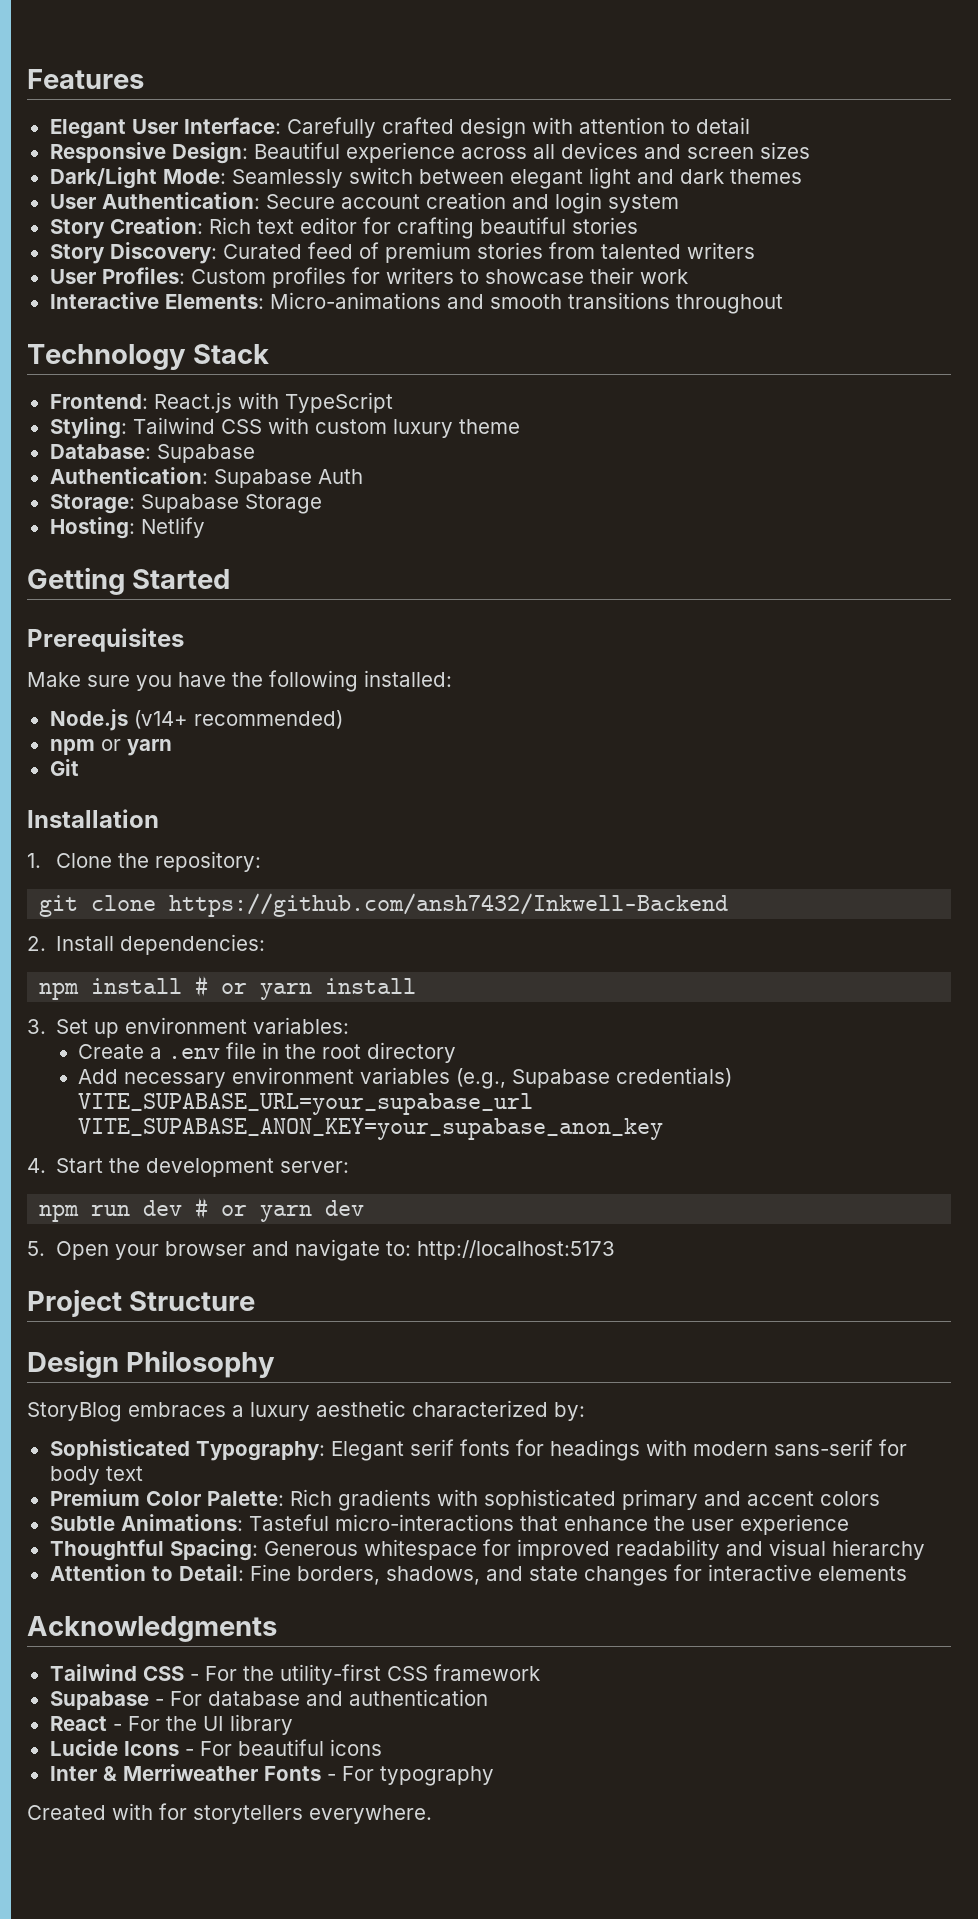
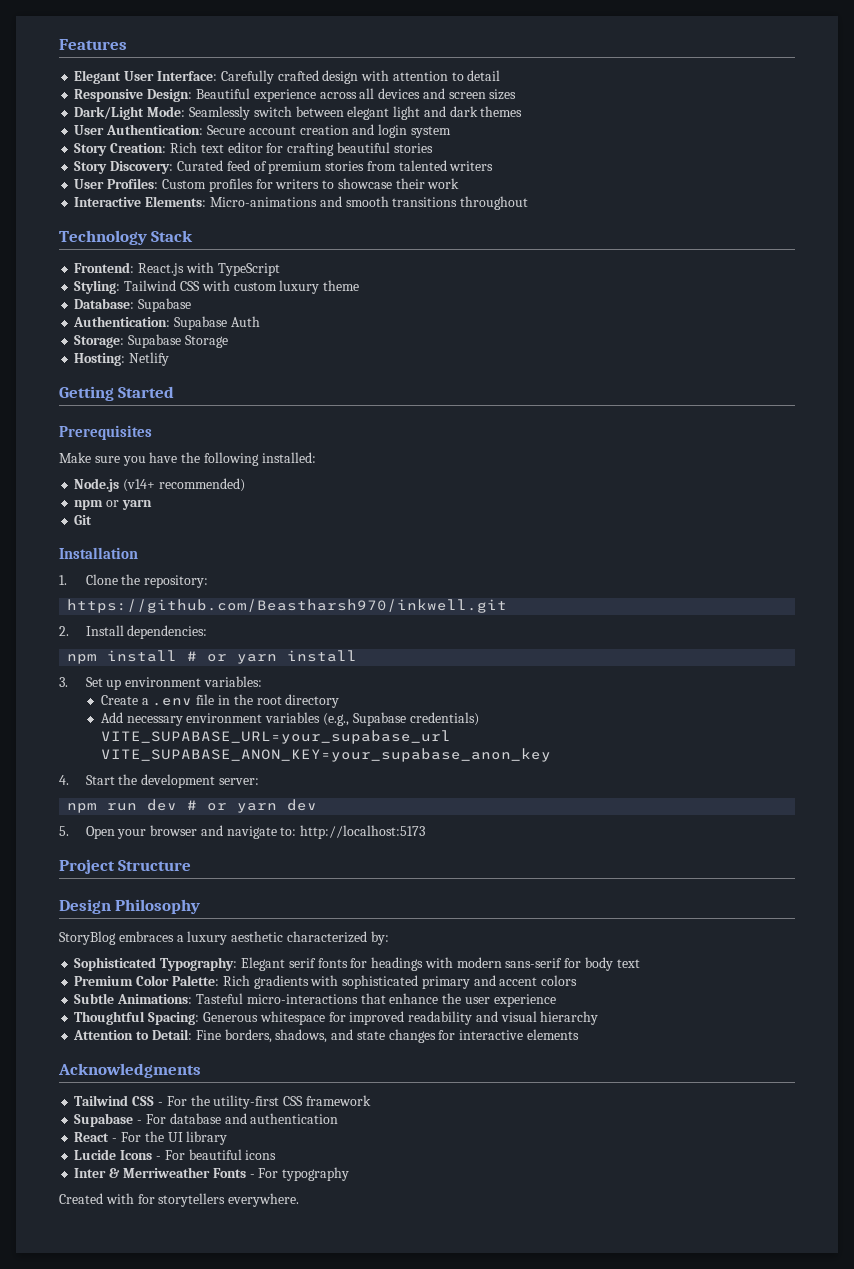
[39,893,729,917] git clone https://github.com/ansh7432/Inkwell-Backend -> [67,599,508,613] https://github.com/Beastharsh970/inkwell.git

